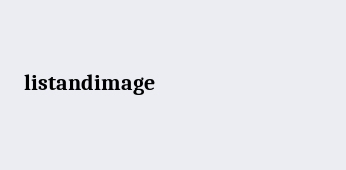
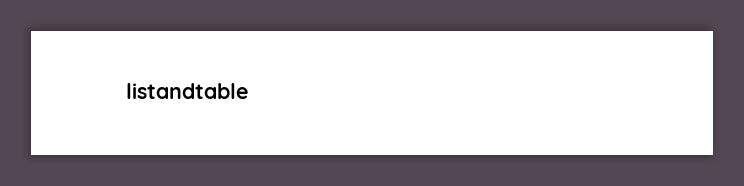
[24,74,155,95] listandimage -> [126,83,248,99] listandtable

